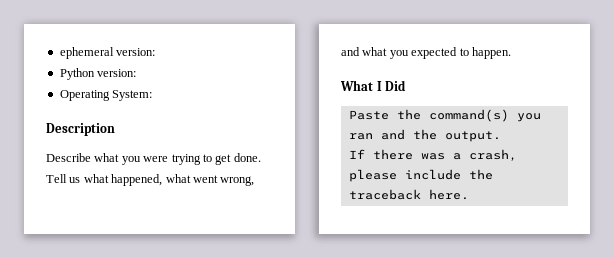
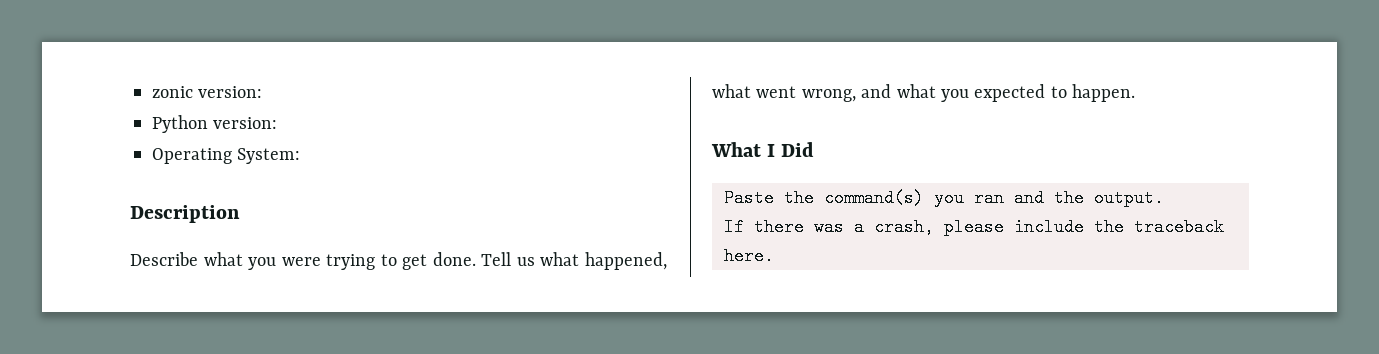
[59,47,114,59] ephemeral -> [152,86,193,98] zonic

